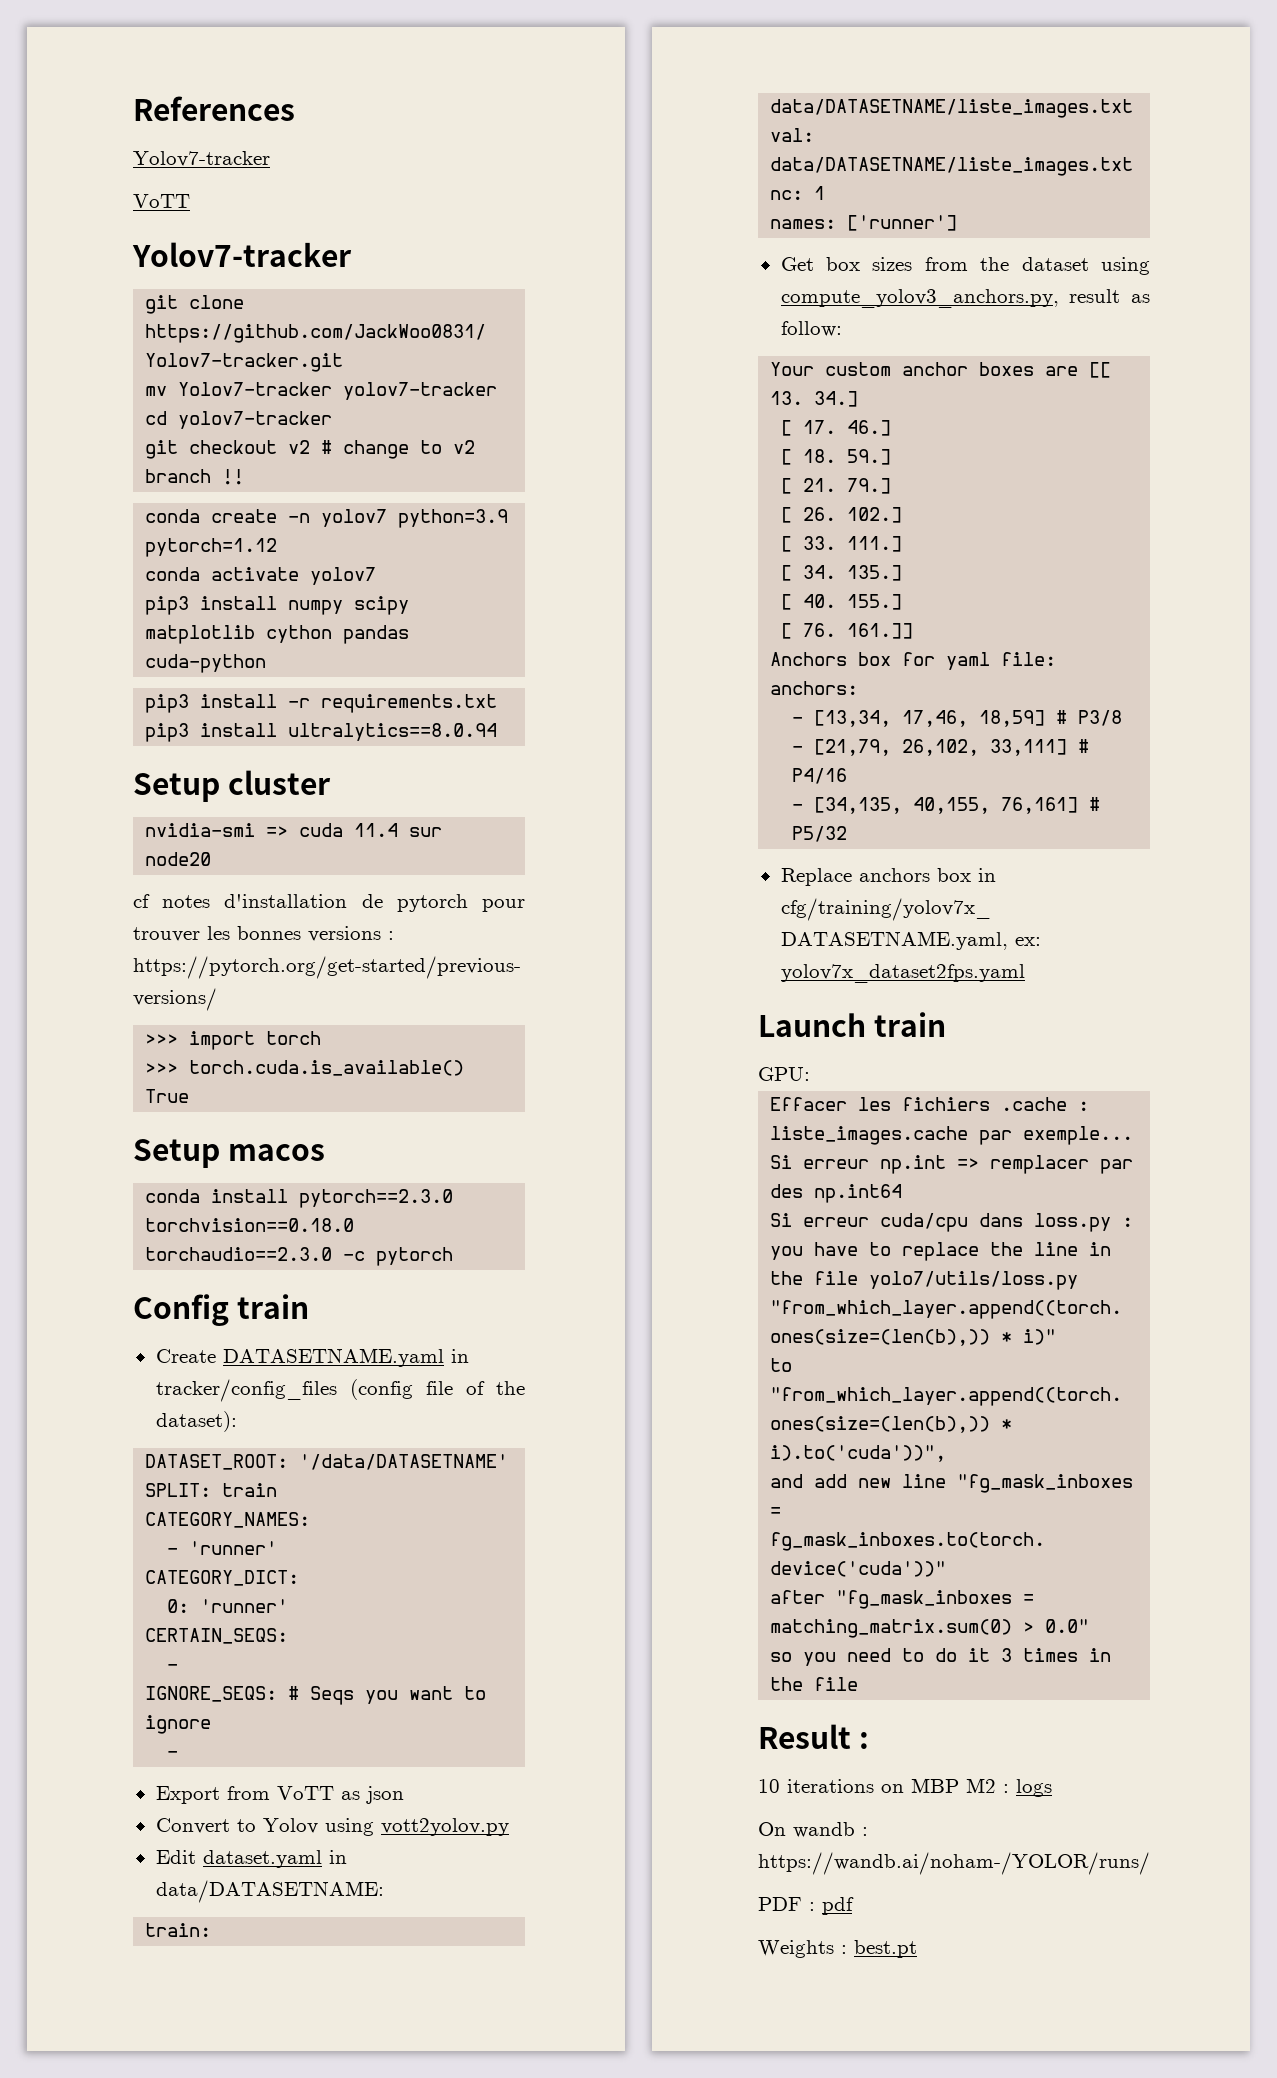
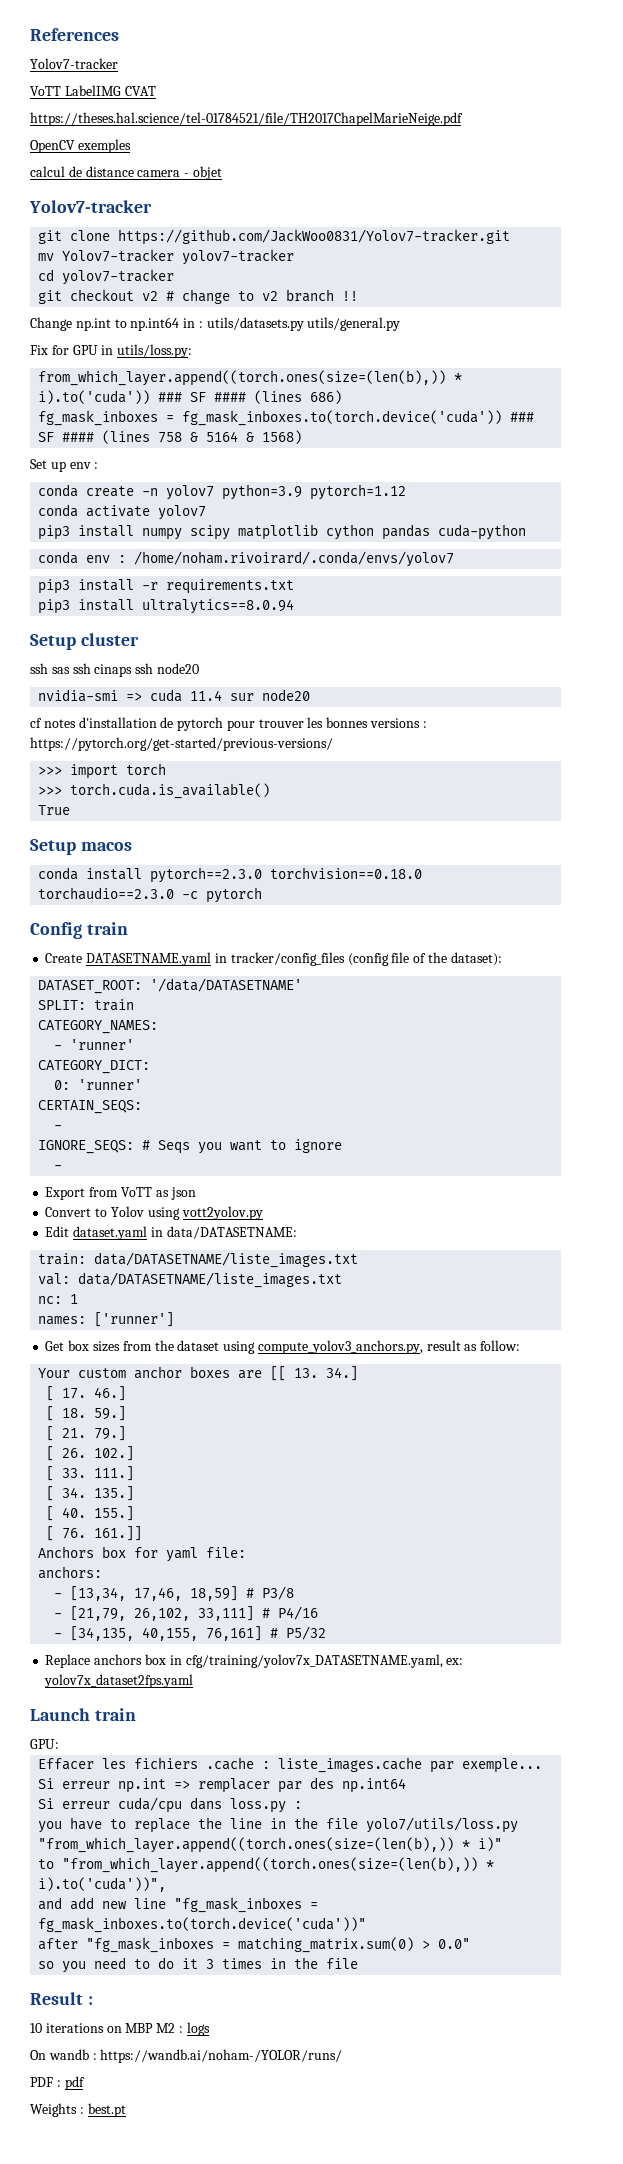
(190, 201) none -> [64,85,156,96] [30,112,463,126] [30,139,131,153] [30,166,222,180] LabelIMG CVAT // https://theses.hal.science/tel-01784521/file/TH2017ChapelMarieNeige.pdf // OpenCV exemples // calcul de distance camera - objet
(245, 477) none -> [30,317,401,331] [30,344,193,358] [38,370,463,386] [38,390,343,404] [38,410,535,426] [38,430,303,444] [30,459,99,472] // Change np.int to np.int64 in : utils/datasets.py utils/general.py // Fix for GPU in utils/loss.py: // from_which_layer.append((torch.ones(size=(len(b),)) * i).to('cuda')) ### SF #### (lines 686) // fg_mask_inboxes = fg_mask_inboxes.to(torch.device('cuda')) ### SF #### (lines 758 & 5164 & 1568) // Set up env :
(267, 663) none -> [38,551,455,567] // conda env : /home/noham.rivoirard/.conda/envs/yolov7
(332, 782) none -> [30,663,199,677] // ssh sas ssh cinaps ssh node20

